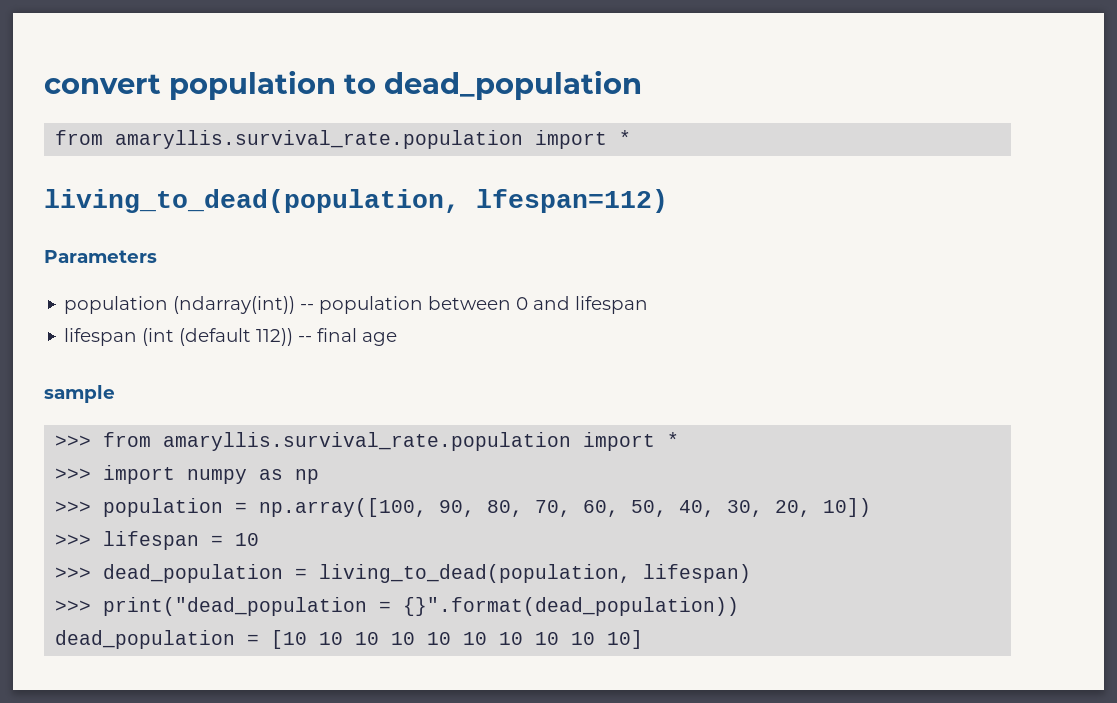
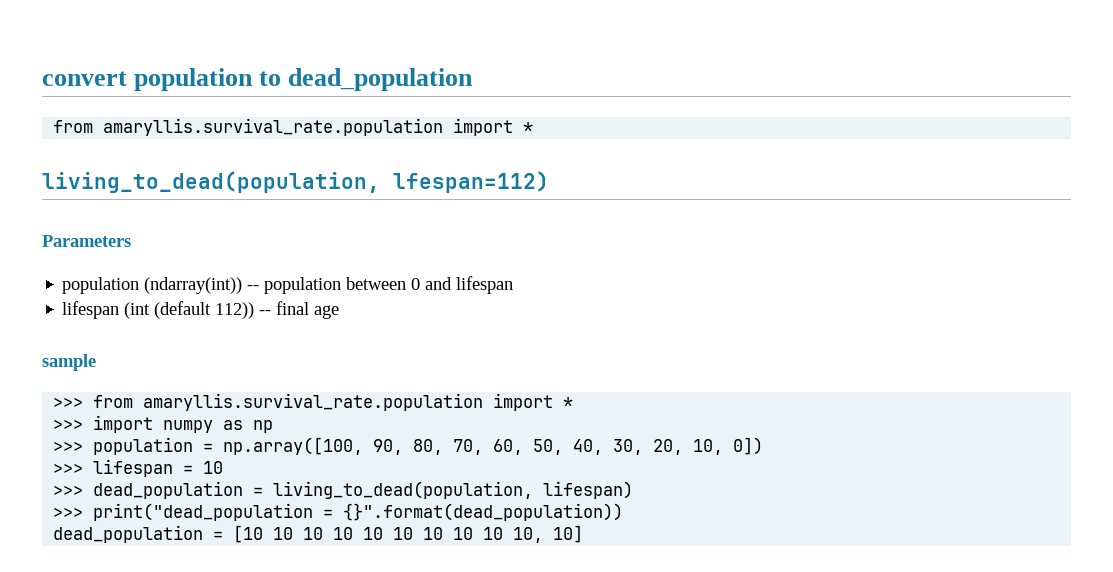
[823,498,872,517] 10]) -> [693,437,764,455] 10, 0])
(596, 638) none -> [513,527,544,543] 10,

